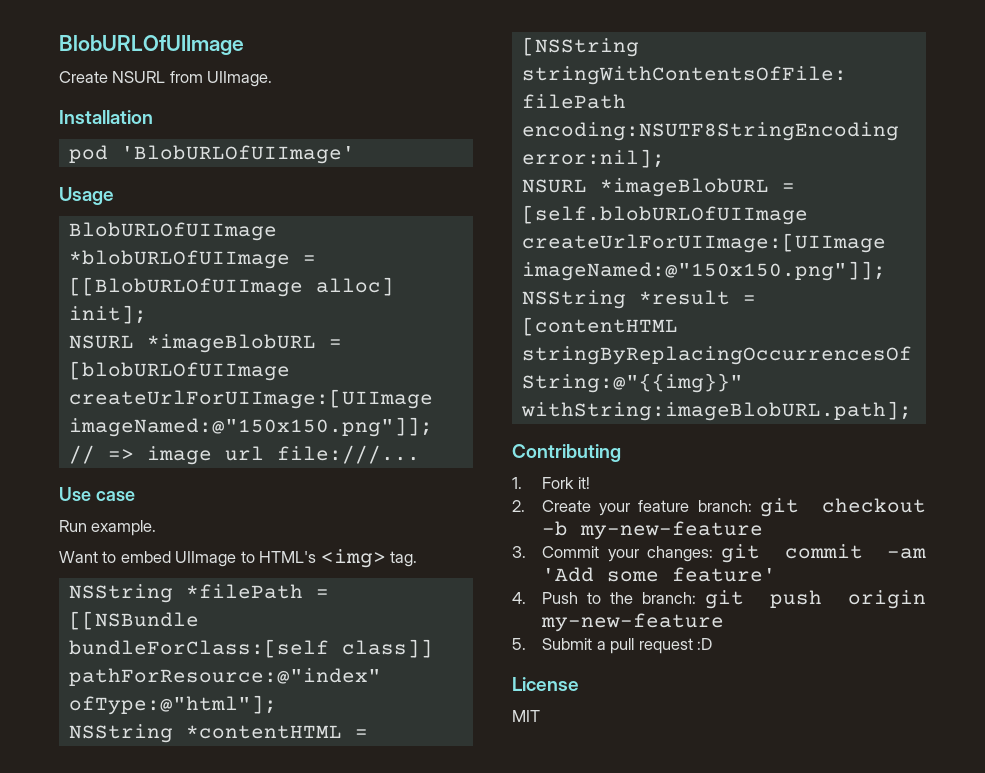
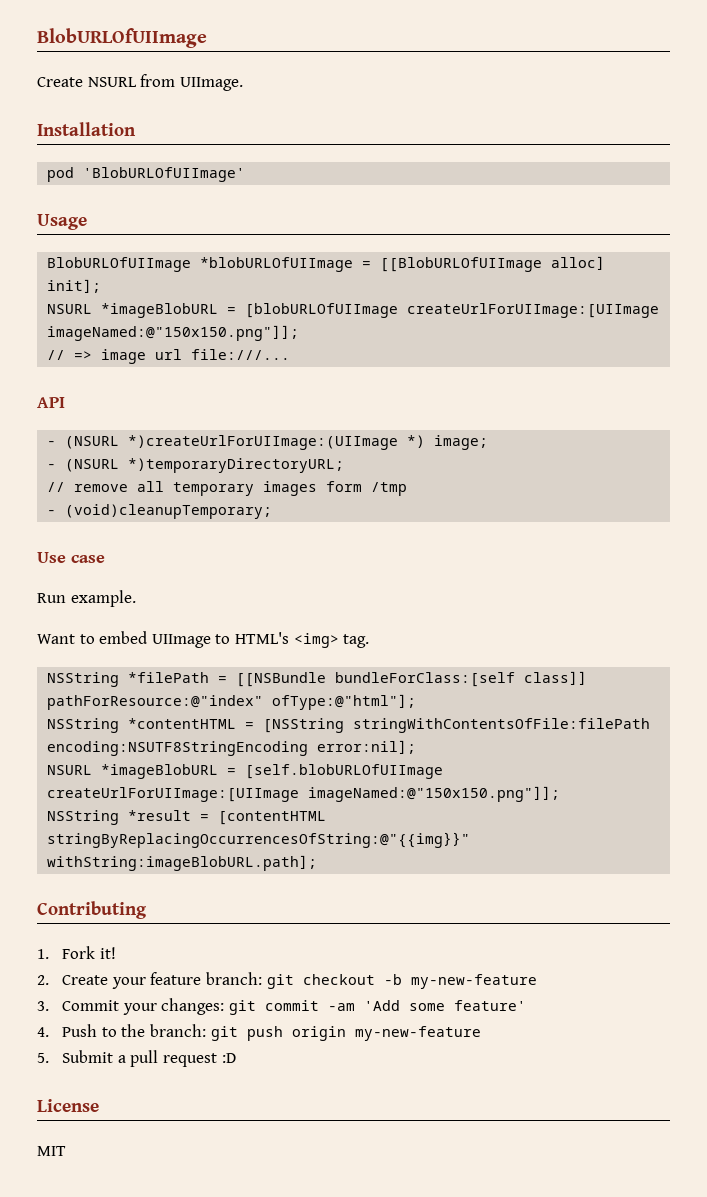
(420, 454) none -> [37,397,65,408] [47,435,489,450] [47,458,345,473] [47,481,408,496] [47,504,273,519] // API // - (NSURL *)createUrlForUIImage:(UIImage *) image; // - (NSURL *)temporaryDirectoryURL; // // remove all temporary images form /tmp // - (void)cleanupTemporary;

